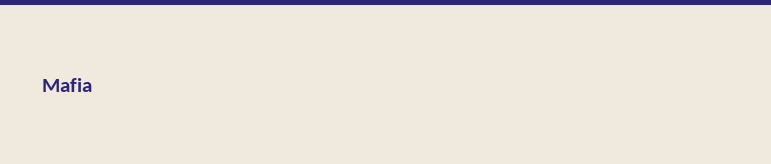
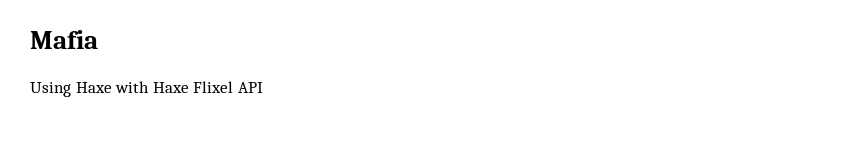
(92, 85) none -> [30,81,263,97] // Using Haxe with Haxe Flixel API

